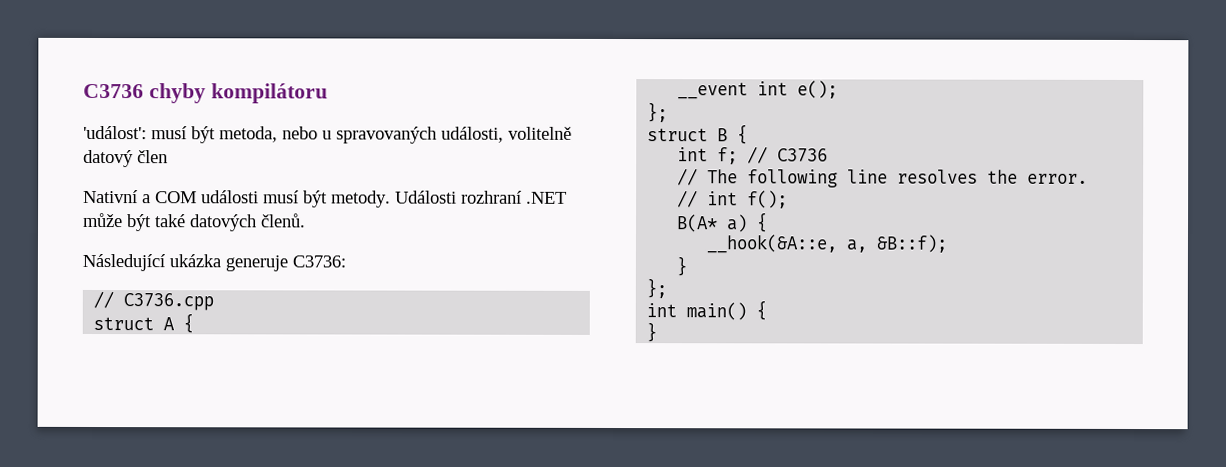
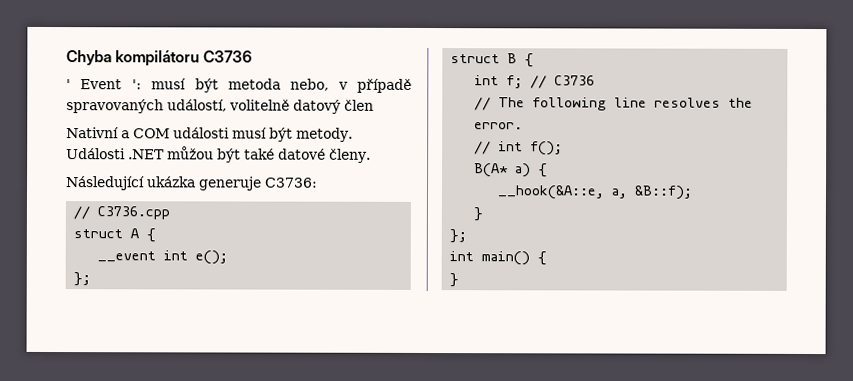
[83,83,328,104] [83,125,504,144] C3736 chyby kompilátoru // 'událost': musí být metoda, nebo u spravovaných události, -> [66,50,253,67] [66,78,412,93] [66,99,227,114] Chyba kompilátoru C3736 // ' Event ': musí být metoda nebo, v případě spravovaných událostí,
[461,190,567,204] [83,212,306,232] rozhraní .NET může být také datových členů. -> [128,146,371,163] .NET můžou být také datové členy.

